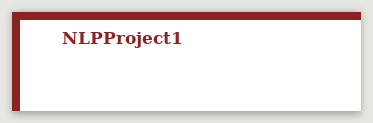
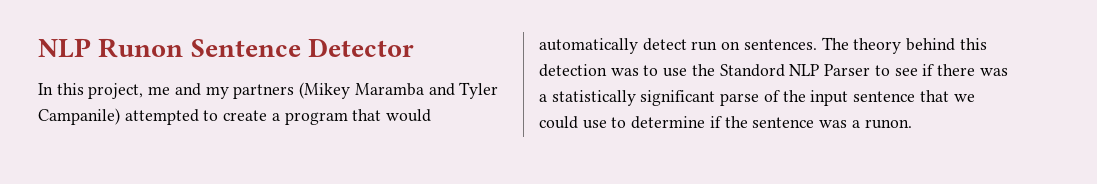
[62,32,183,48] NLPProject1 -> [38,38,415,58] [38,82,499,99] [38,108,432,125] [539,37,987,54] [539,64,1008,77] [539,90,975,106] [539,116,912,129] NLP Runon Sentence Detector // In this project, me and my partners (Mikey Maramba and Tyler Campanile) attempted to create a program that would automatically detect run on sentences. The theory behind this detection was to use the Standord NLP Parser to see if there was a statistically significant parse of the input sentence that we could use to determine if the sentence was a runon.

